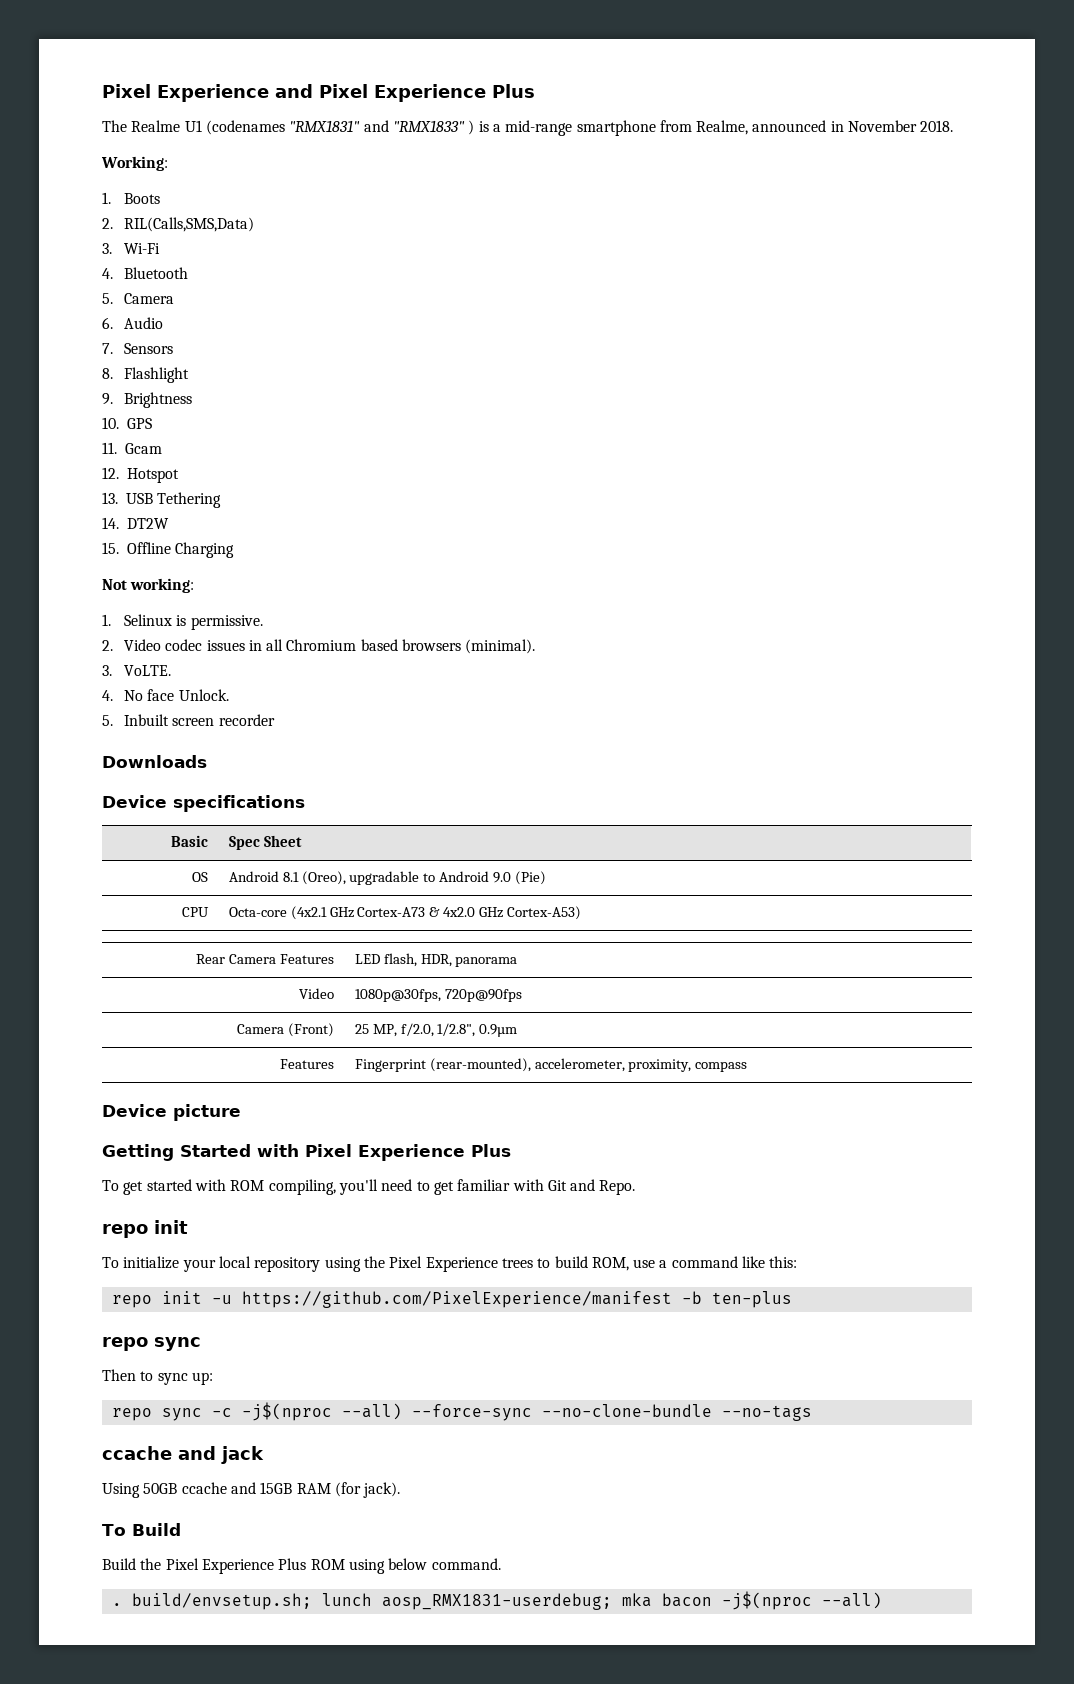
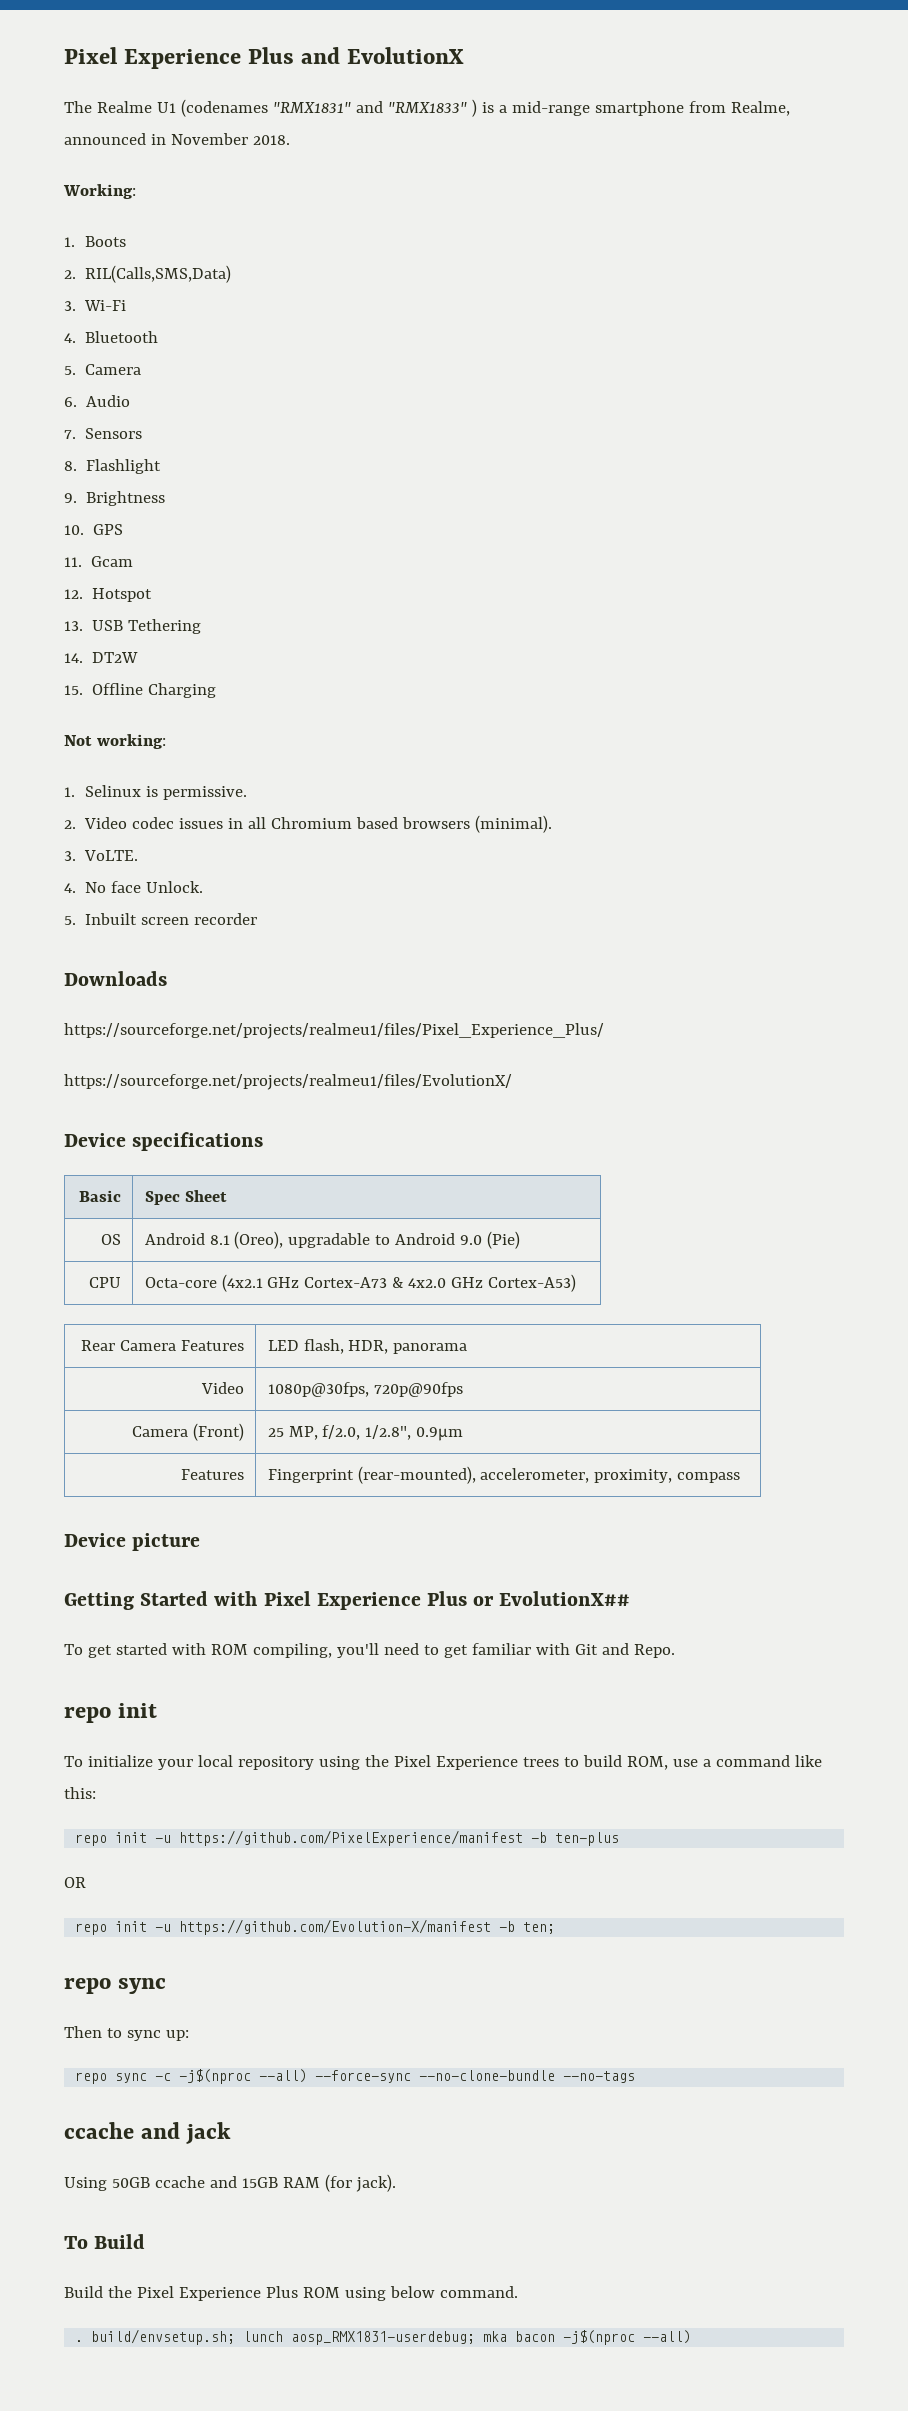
[102,84,535,102] Pixel Experience and Pixel Experience Plus -> [64,47,465,69] Pixel Experience Plus and EvolutionX
(207, 761) none -> [64,1023,604,1039] [64,1074,512,1090] // https://sourceforge.net/projects/realmeu1/files/Pixel_Experience_Plus/ // https://sourceforge.net/projects/realmeu1/files/EvolutionX/
(511, 1150) none -> [473,1591,631,1606] or EvolutionX##
(792, 1299) none -> [64,1877,86,1888] [75,1919,556,1935] // OR // repo init -u https://github.com/Evolution-X/manifest -b ten;

